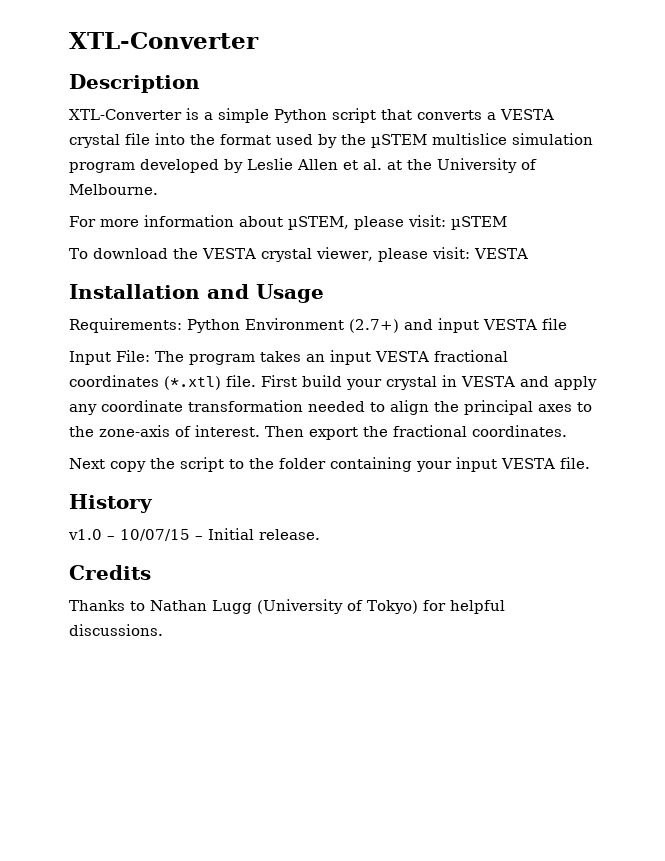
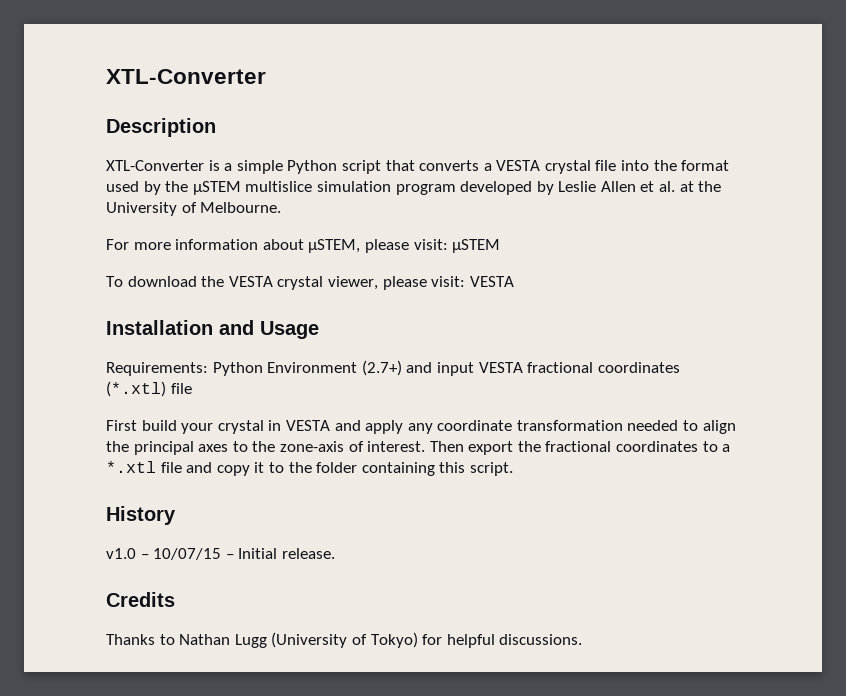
[542,318,567,330] [69,350,429,365] file // Input File: The program takes an input VESTA -> (523, 367) none
[226,375,256,387] file. -> [170,383,192,394] file //
[472,425,567,437] [69,457,590,472] coordinates. // Next copy the script to the folder containing your input VESTA file. -> [616,441,731,452] [106,461,513,476] coordinates to a *.xtl file and copy it to the folder containing this script.

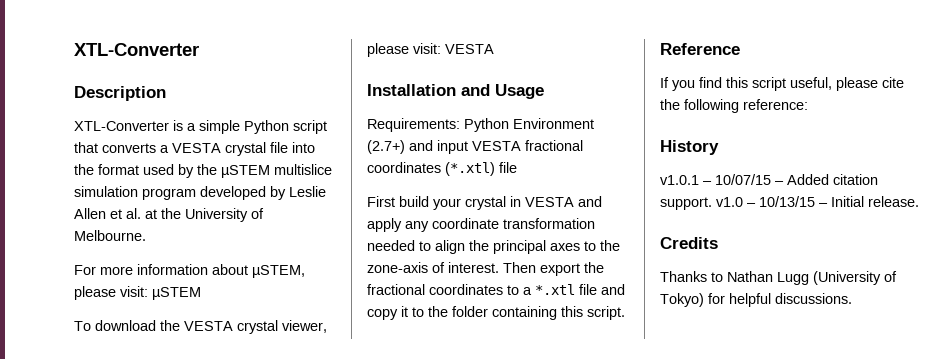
[106,506,176,525] History // -> [660,43,740,55] [660,77,904,91] [660,99,808,113] [660,140,719,155] [660,174,878,185] [660,197,712,210] Reference // If you find this script useful, please cite the following reference: // History // v1.0.1 – 10/07/15 – Added citation support.
[153,548,222,560] 10/07/15 -> [759,196,815,207] 10/13/15

